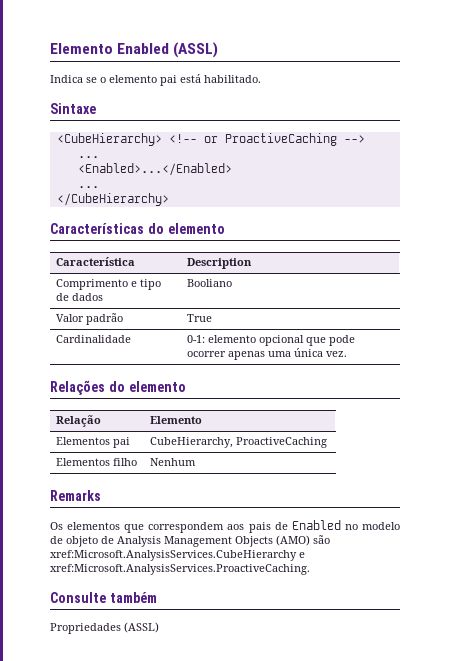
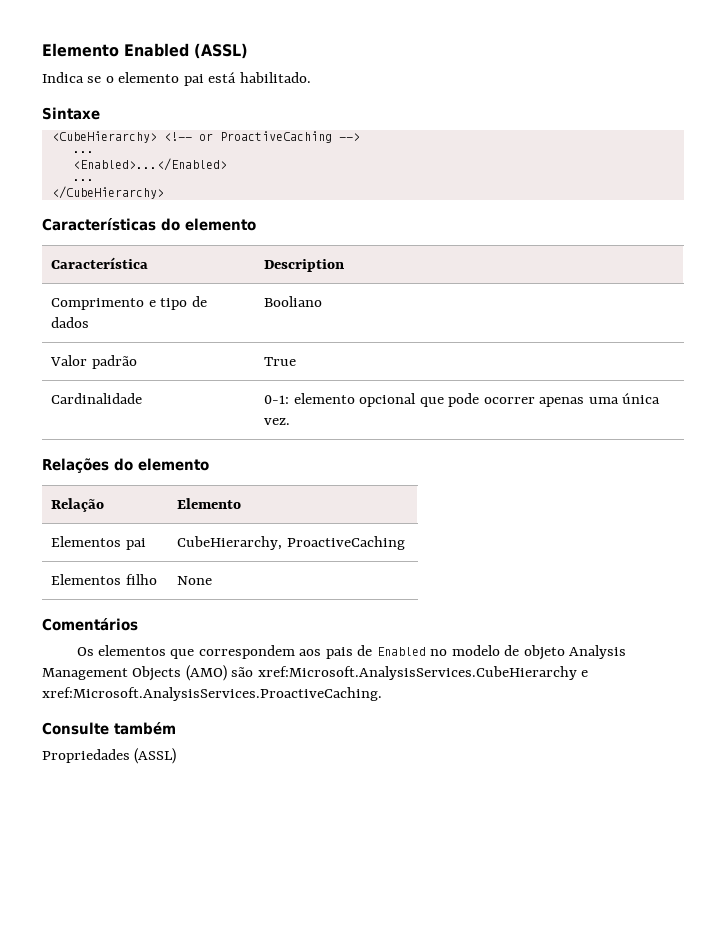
[149,458,196,466] [50,490,101,501] Nenhum // Remarks -> [177,576,213,585] [42,618,138,631] None // Comentários
[101,536,114,544] de -> (565, 652) none

